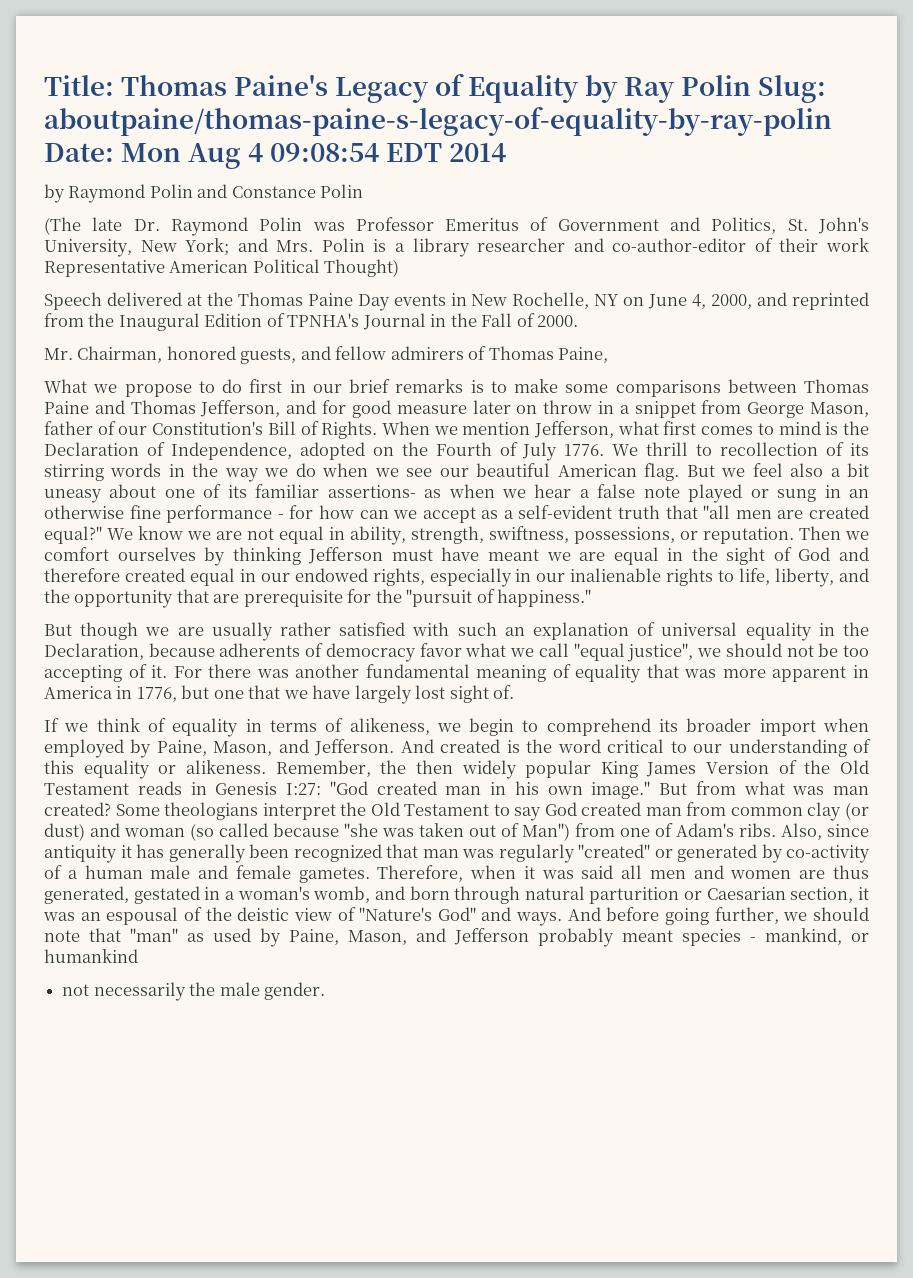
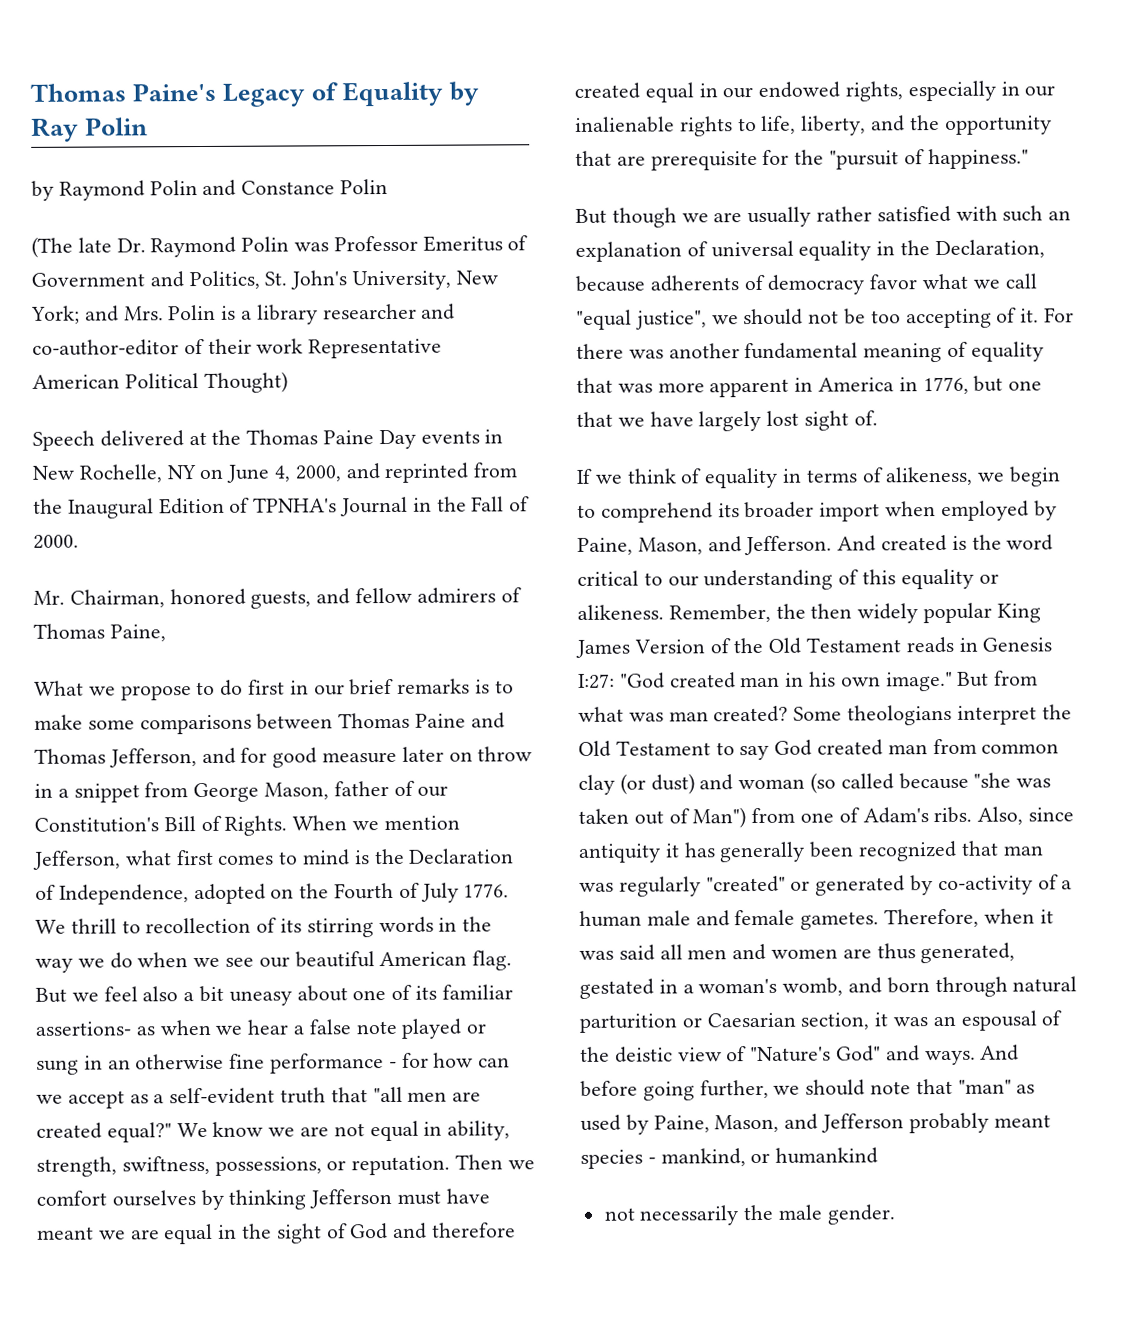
[44,75,114,96] Title: -> (30, 92) none
[758,75,827,103] [44,107,832,136] [44,143,507,169] Slug: aboutpaine/thomas-paine-s-legacy-of-equality-by-ray-polin Date: Mon Aug 4 09:08:54 EDT 2014 -> (149, 126) none

